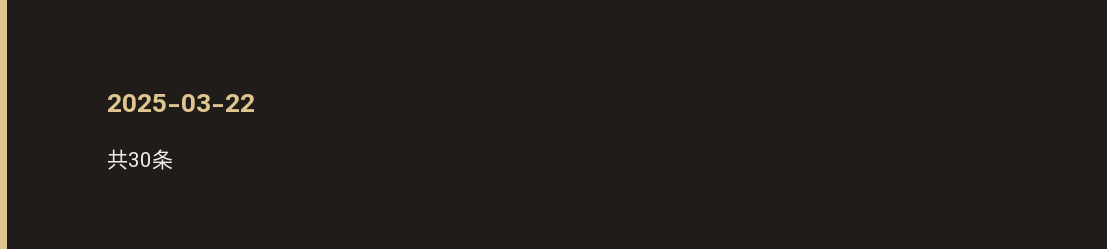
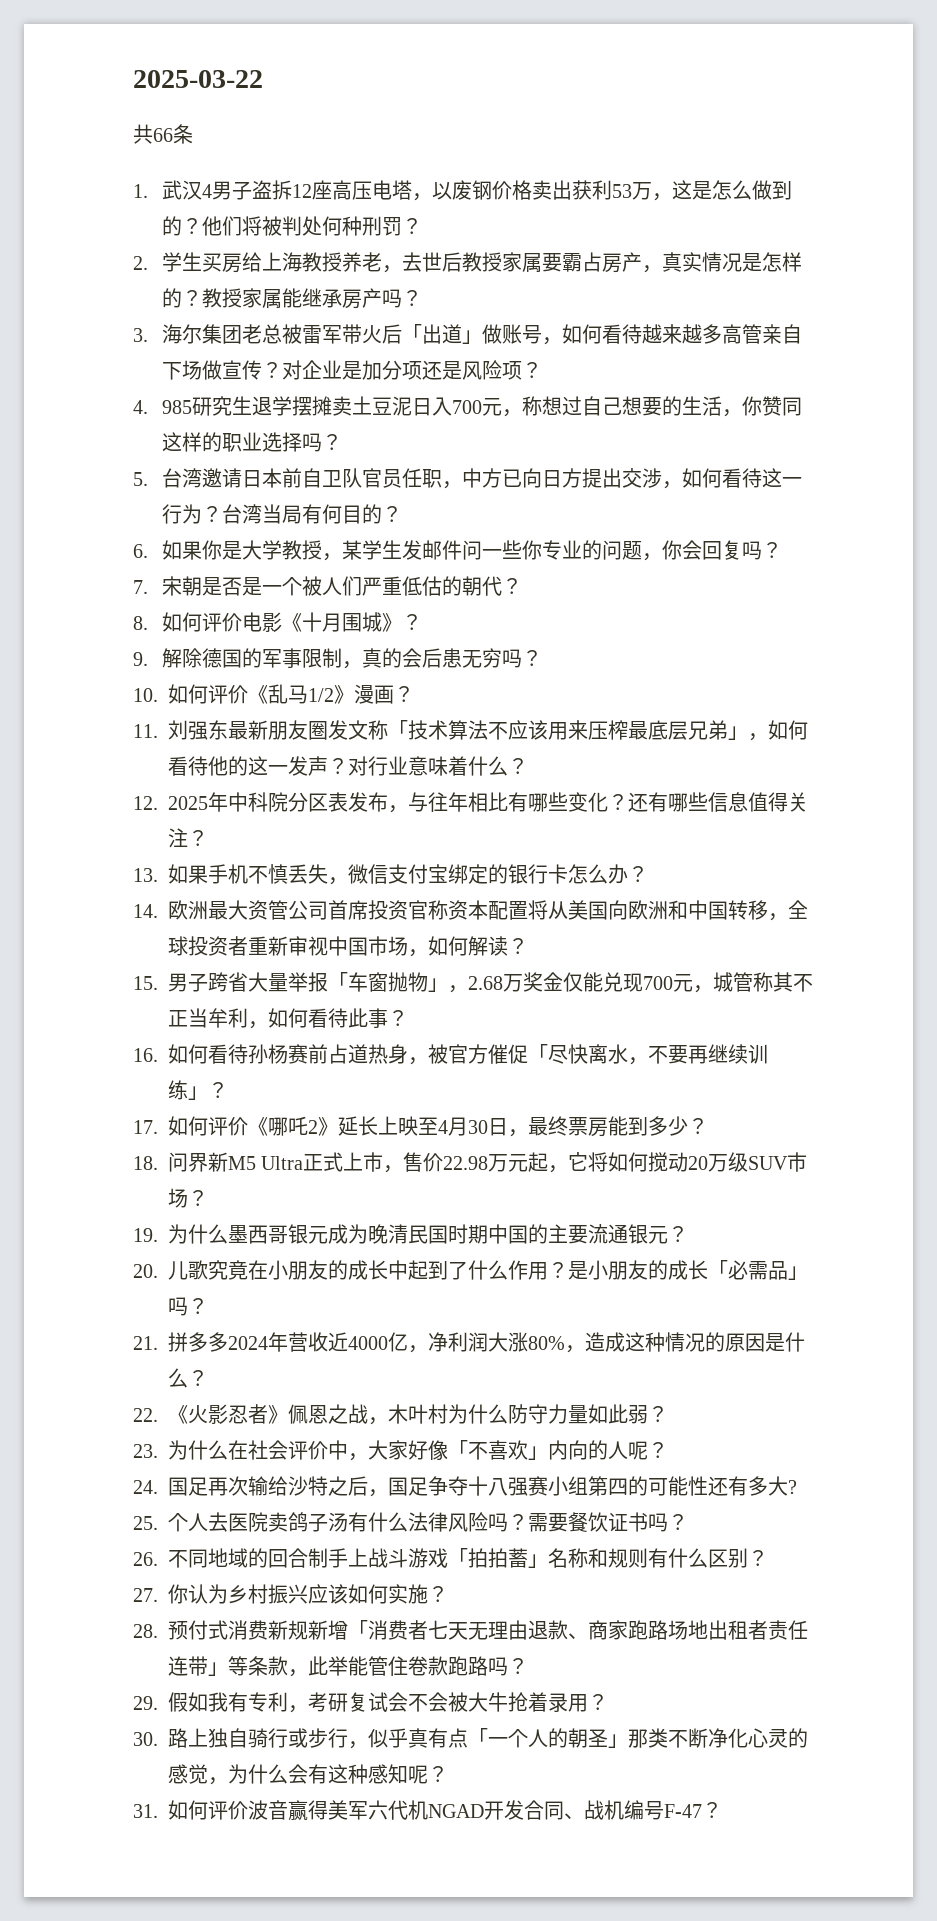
[128,149,173,170] 30条 -> [153,124,193,144] [133,180,792,201] [161,216,422,236] [133,252,802,273] [161,288,422,309] [133,324,802,345] [161,360,542,380] [133,396,802,417] [161,432,342,452] [133,468,802,489] [161,504,402,524] [133,540,782,561] [133,576,522,596] [133,612,422,632] [133,648,542,669] [133,684,414,704] [133,720,808,741] [168,756,528,776] [133,792,808,813] [168,828,208,848] [133,864,648,885] [133,900,808,921] [168,936,528,957] [133,972,813,993] [168,1008,408,1029] [133,1044,768,1065] [168,1080,228,1100] [133,1116,708,1137] [133,1152,808,1173] [168,1188,208,1208] [133,1224,688,1244] [133,1260,808,1280] [168,1297,208,1316] [133,1332,805,1353] [168,1368,208,1388] [133,1404,668,1425] [133,1440,668,1461] [133,1476,797,1497] [133,1512,688,1532] [133,1548,768,1568] [133,1584,448,1604] [133,1620,808,1640] [168,1656,528,1677] [133,1692,608,1713] [133,1728,808,1749] [168,1764,448,1785] [133,1800,722,1821] 66条 // 1.武汉4男子盗拆12座高压电塔，以废钢价格卖出获利53万，这是怎么做到的？他们将被判处何种刑罚？ // 2.学生买房给上海教授养老，去世后教授家属要霸占房产，真实情况是怎样的？教授家属能继承房产吗？ // 3.海尔集团老总被雷军带火后「出道」做账号，如何看待越来越多高管亲自下场做宣传？对企业是加分项还是风险项？ // 4. 985研究生退学摆摊卖土豆泥日入700元，称想过自己想要的生活，你赞同这样的职业选择吗？ // 5.台湾邀请日本前自卫队官员任职，中方已向日方提出交涉，如何看待这一行为？台湾当局有何目的？ // 6.如果你是大学教授，某学生发邮件问一些你专业的问题，你会回复吗？ // 7.宋朝是否是一个被人们严重低估的朝代？ // 8.如何评价电影《十月围城》？ // 9.解除德国的军事限制，真的会后患无穷吗？ // 10.如何评价《乱马1/2》漫画？ // 11.刘强东最新朋友圈发文称「技术算法不应该用来压榨最底层兄弟」，如何看待他的这一发声？对行业意味着什么？ // 12. 2025年中科院分区表发布，与往年相比有哪些变化？还有哪些信息值得关注？ // 13.如果手机不慎丢失，微信支付宝绑定的银行卡怎么办？ // 14.欧洲最大资管公司首席投资官称资本配置将从美国向欧洲和中国转移，全球投资者重新审视中国市场，如何解读？ // 15.男子跨省大量举报「车窗抛物」，2.68万奖金仅能兑现700元，城管称其不正当牟利，如何看待此事？ // 16.如何看待孙杨赛前占道热身，被官方催促「尽快离水，不要再继续训练」？ // 17.如何评价《哪吒2》延长上映至4月30日，最终票房能到多少？ // 18.问界新M5 Ultra正式上市，售价22.98万元起，它将如何搅动20万级SUV市场？ // 19.为什么墨西哥银元成为晚清民国时期中国的主要流通银元？ // 20.儿歌究竟在小朋友的成长中起到了什么作用？是小朋友的成长「必需品」吗？ // 21.拼多多2024年营收近4000亿，净利润大涨80%，造成这种情况的原因是什么？ // 22.《火影忍者》佩恩之战，木叶村为什么防守力量如此弱？ // 23.为什么在社会评价中，大家好像「不喜欢」内向的人呢？ // 24.国足再次输给沙特之后，国足争夺十八强赛小组第四的可能性还有多大? // 25.个人去医院卖鸽子汤有什么法律风险吗？需要餐饮证书吗？ // 26.不同地域的回合制手上战斗游戏「拍拍蓄」名称和规则有什么区别？ // 27.你认为乡村振兴应该如何实施？ // 28.预付式消费新规新增「消费者七天无理由退款、商家跑路场地出租者责任连带」等条款，此举能管住卷款跑路吗？ // 29.假如我有专利，考研复试会不会被大牛抢着录用？ // 30.路上独自骑行或步行，似乎真有点「一个人的朝圣」那类不断净化心灵的感觉，为什么会有这种感知呢？ // 31.如何评价波音赢得美军六代机NGAD开发合同、战机编号F-47？

